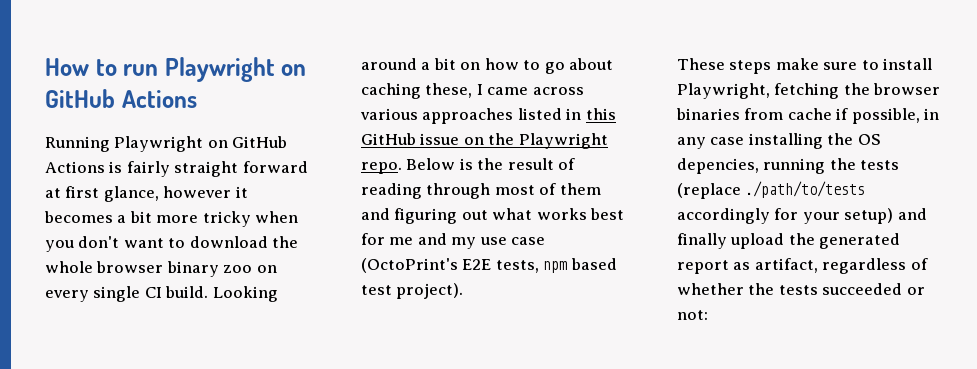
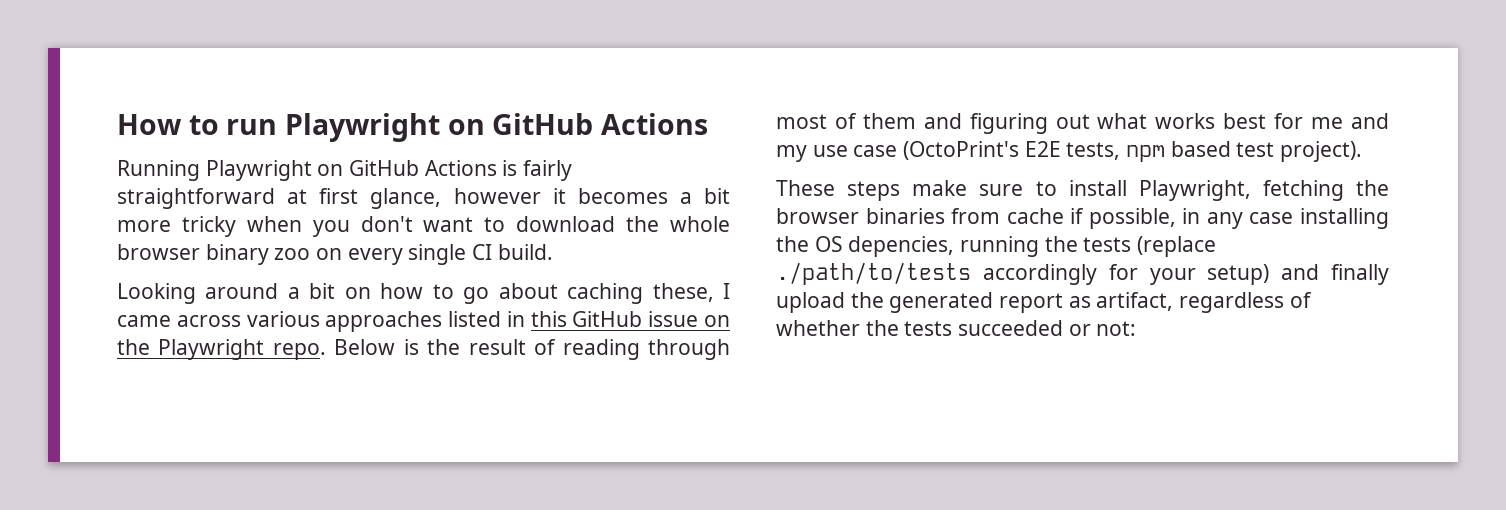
[174,161,308,177] straight forward -> [117,188,275,209] straightforward
(209, 292) none -> (553, 252) //

